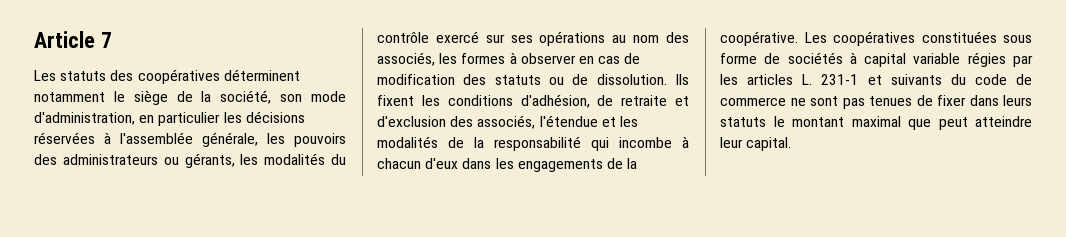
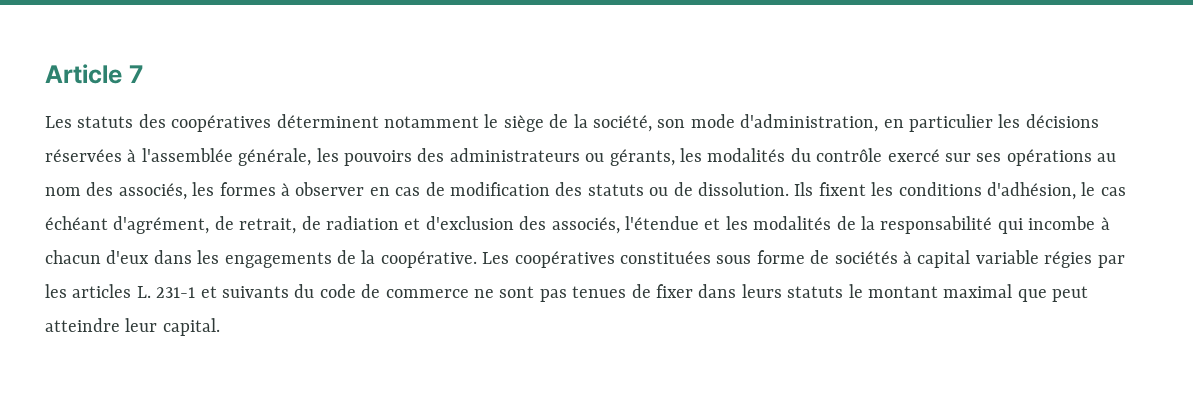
[597,95,668,106] de retraite -> [1081,182,1126,196] [45,216,399,234] le cas échéant d'agrément, de retrait, de radiation

